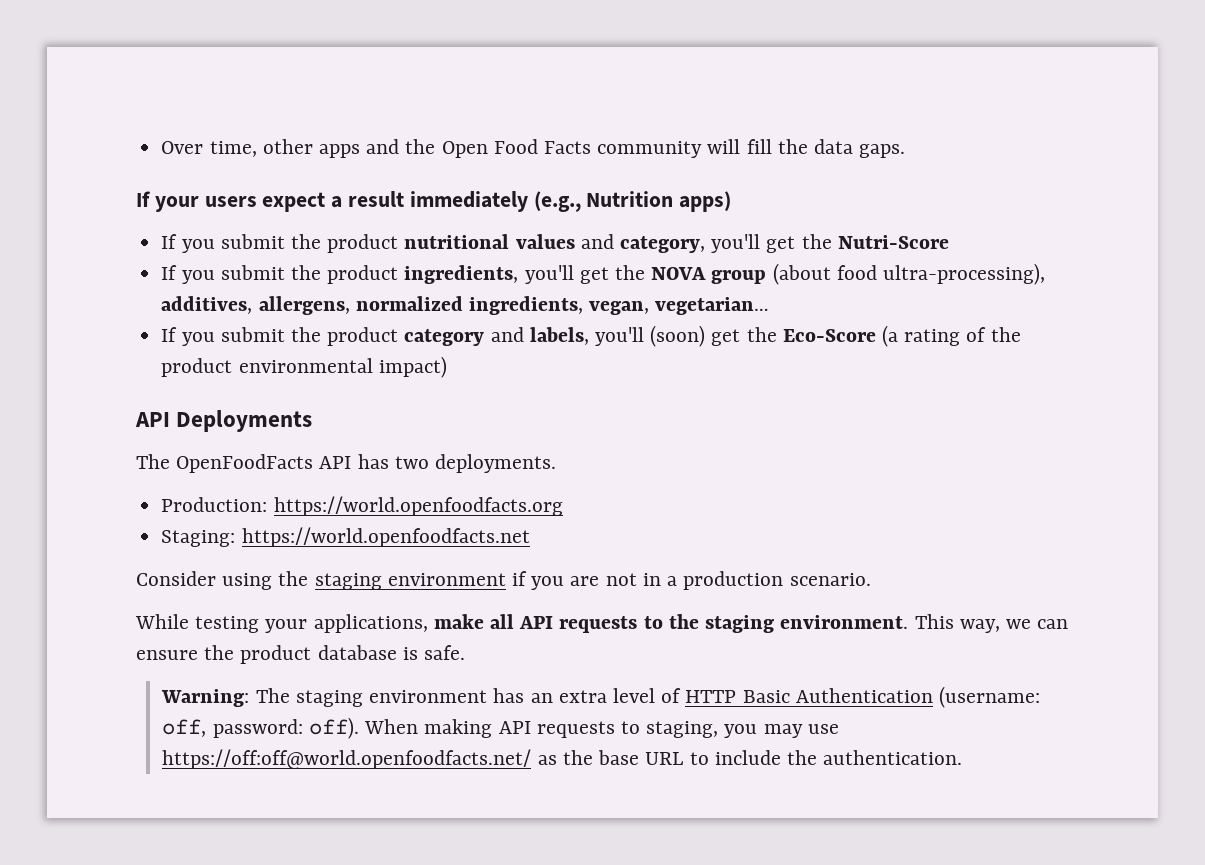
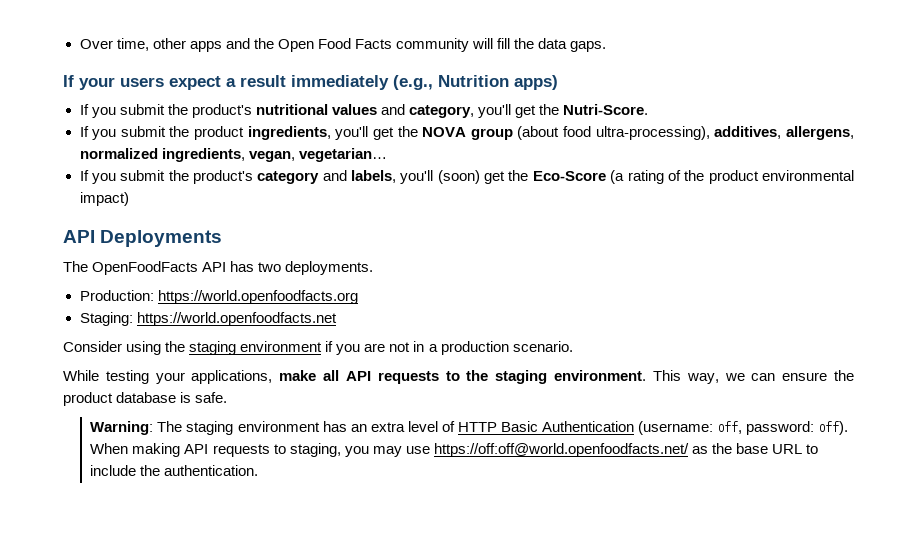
[327,234,399,253] product -> [191,104,252,118] product's
[837,235,949,249] Nutri-Score -> [563,104,649,115] Nutri-Score.
[327,327,399,346] product -> [192,170,253,184] product's

